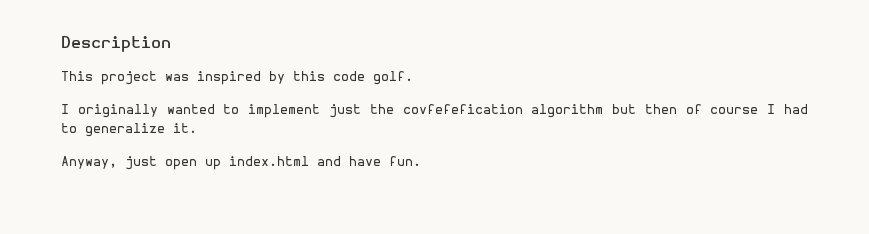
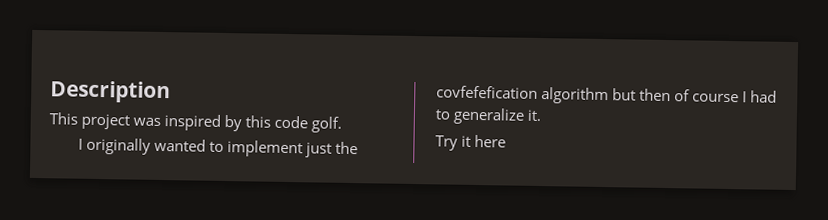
[61,156,421,170] Anyway, just open up index.html and have fun. -> [435,134,507,151] Try it here

